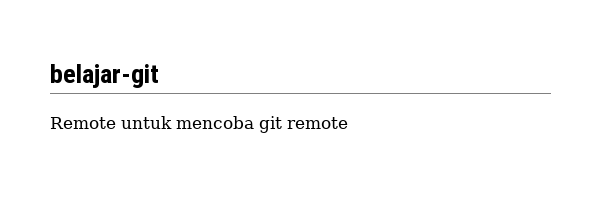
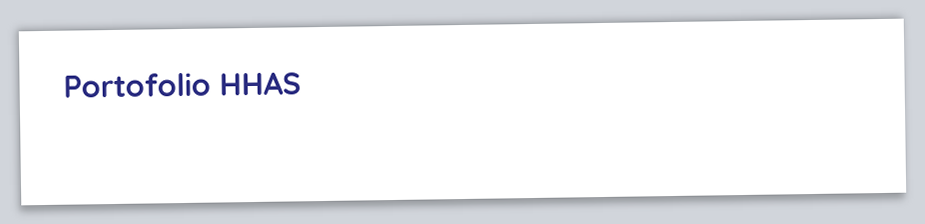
[50,64,159,88] [50,116,348,133] belajar-git // Remote untuk mencoba git remote -> [63,71,301,98] Portofolio HHAS

